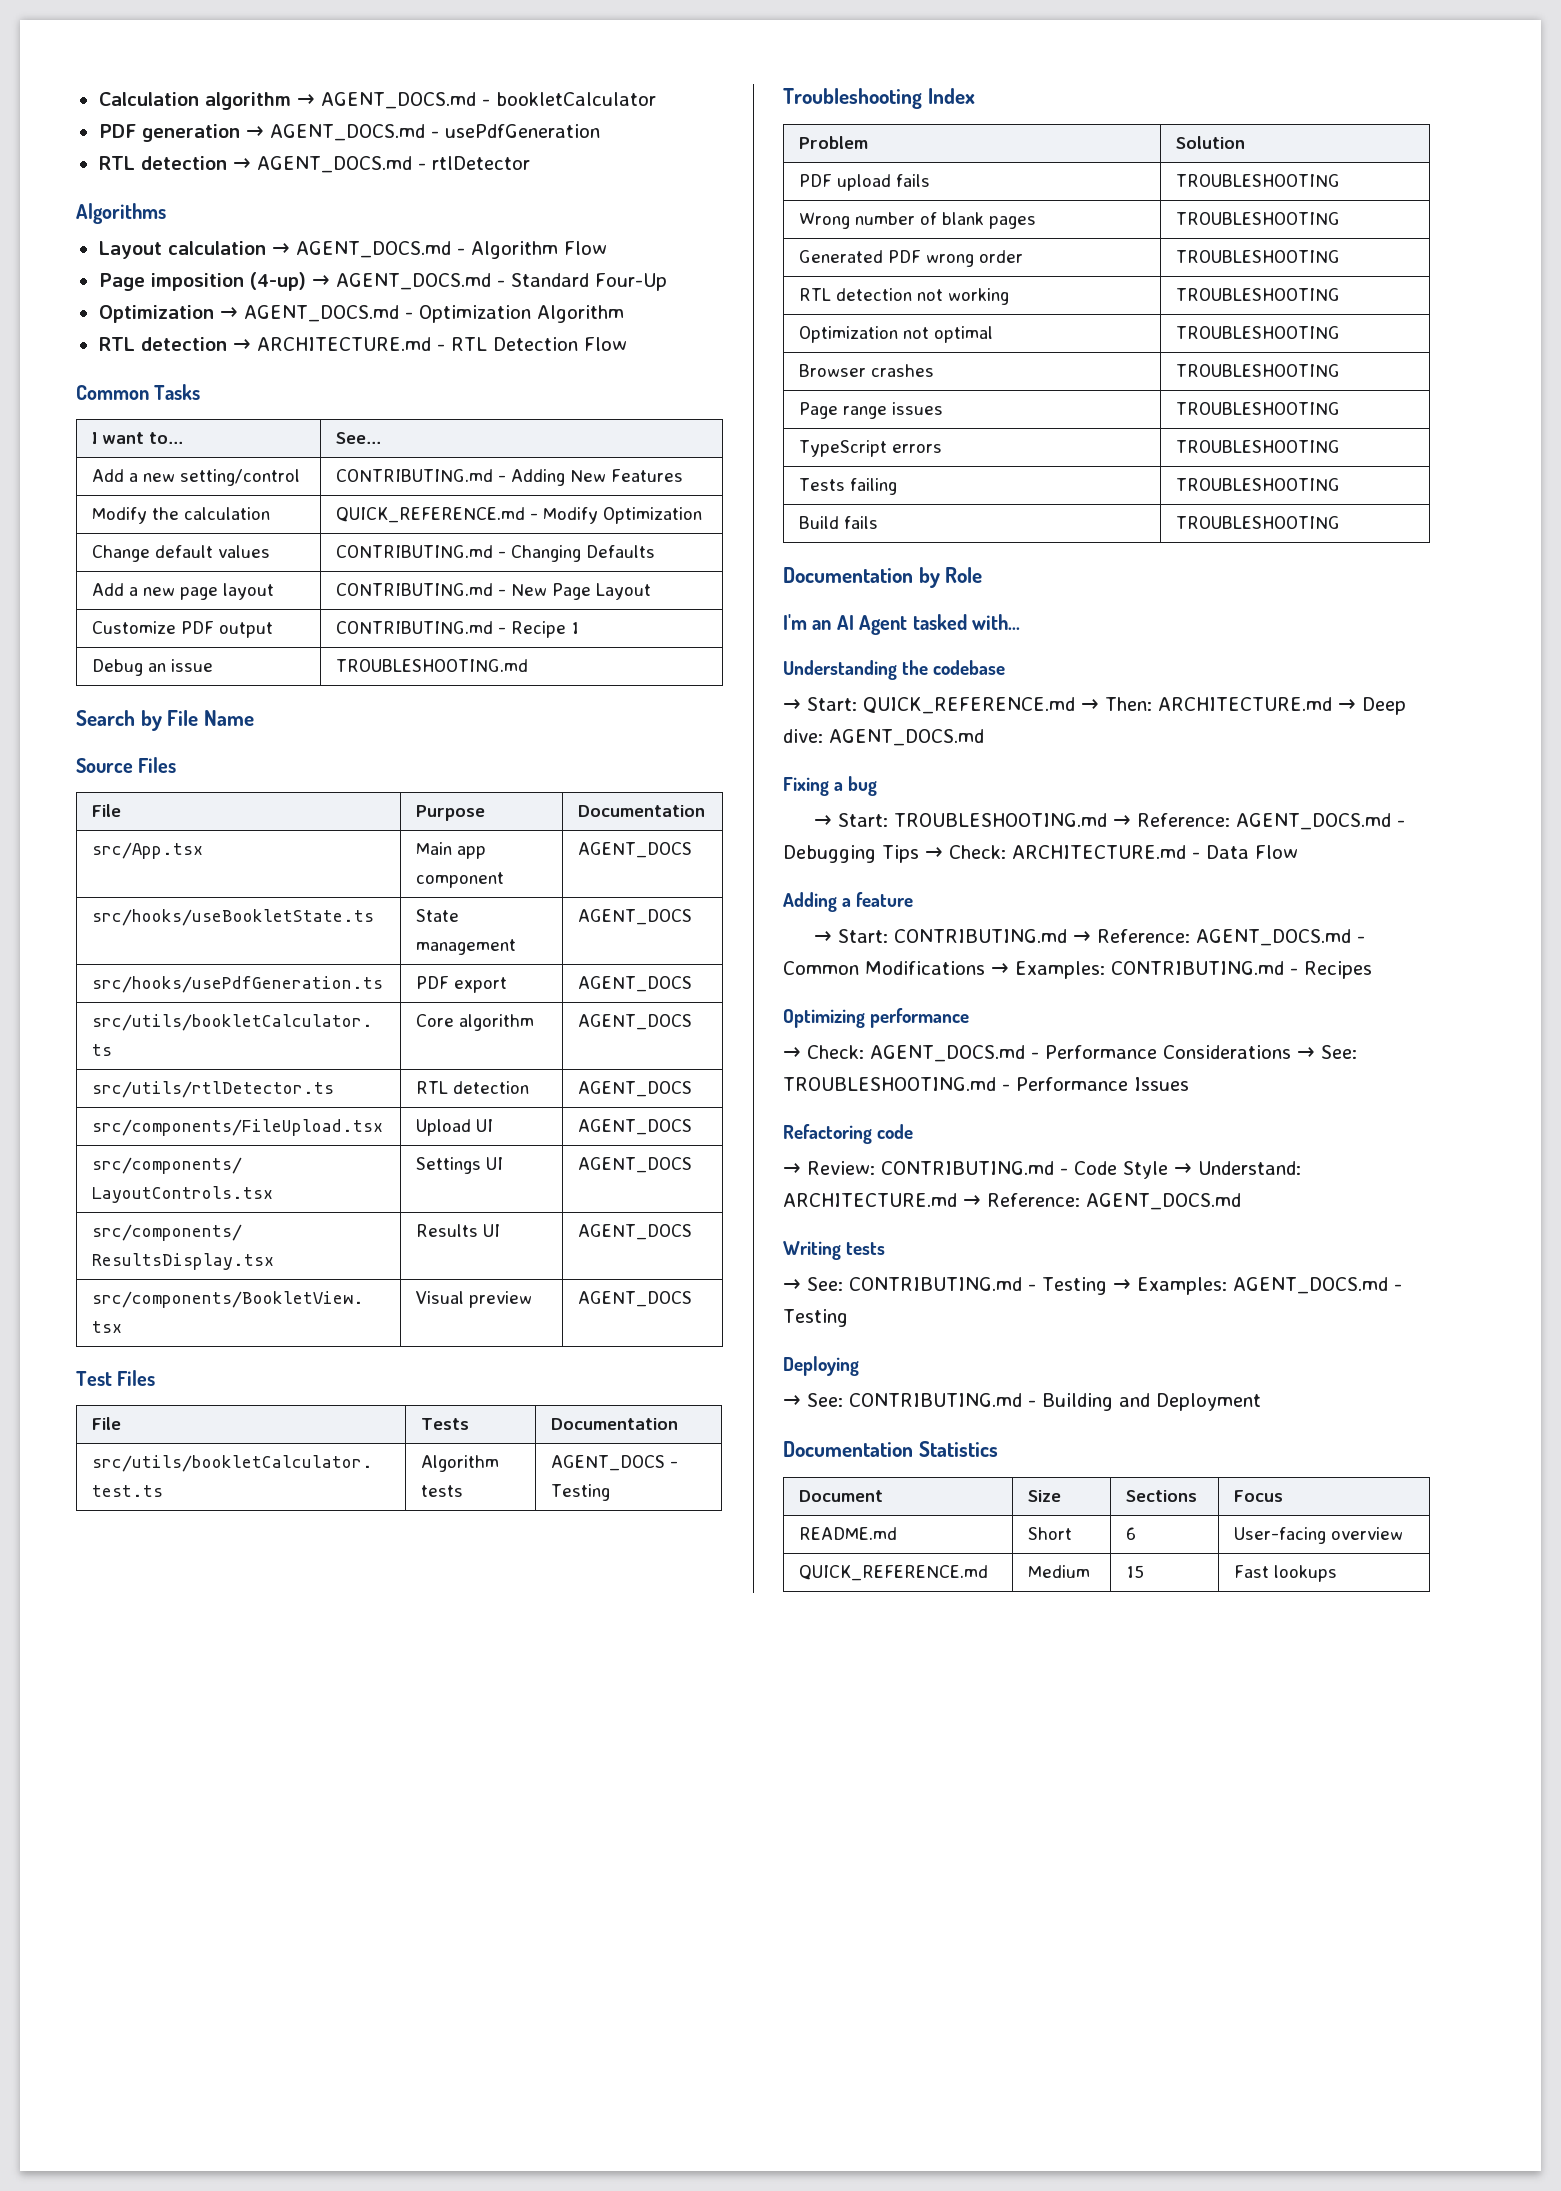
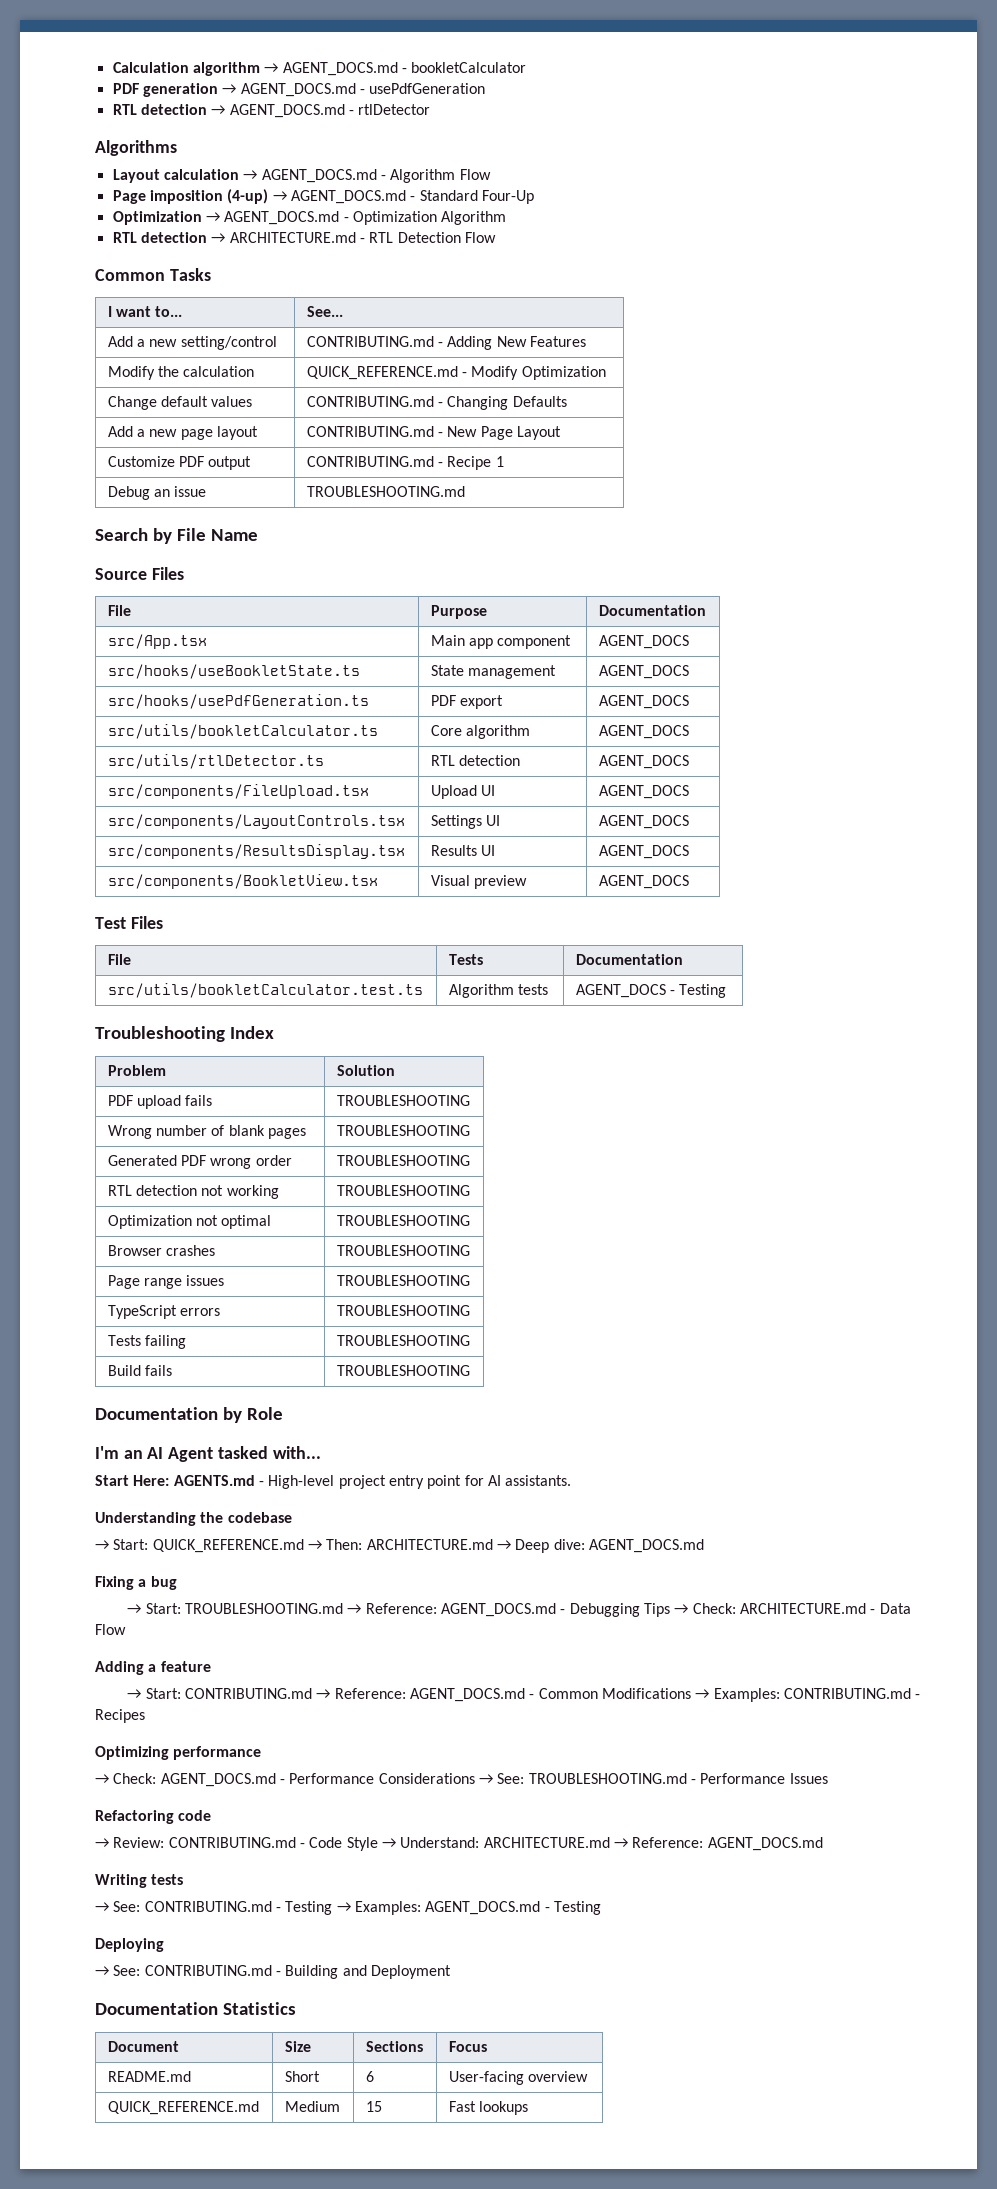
(1020, 622) none -> [95,1475,572,1489] // Start Here: AGENTS.md - High-level project entry point for AI assistants.

